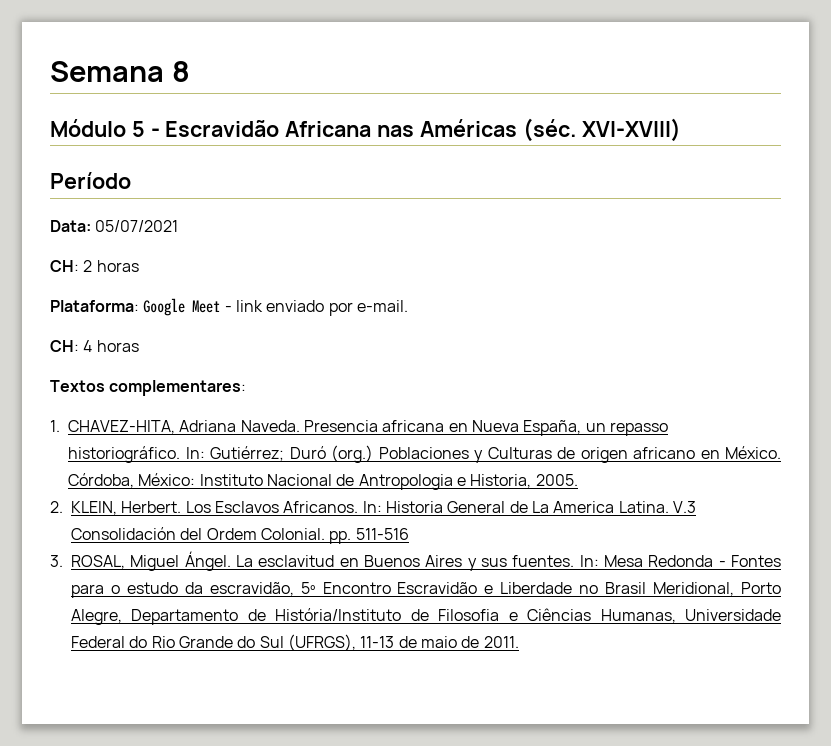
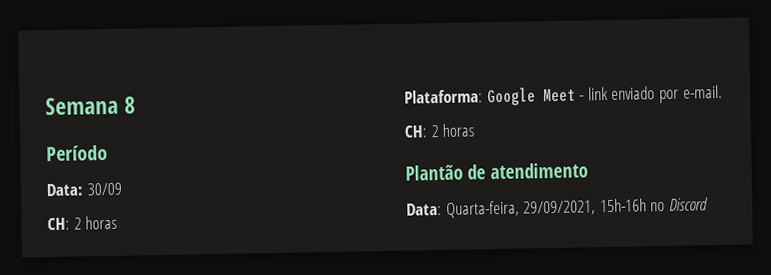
[50,118,682,142] // Módulo 5 - Escravidão Africana nas Américas (séc. XVI-XVIII) -> (137, 105) none
[95,220,179,232] 05/07/2021 -> [86,182,122,196] 30/09
[83,340,139,352] [50,380,247,396] [50,420,668,436] [68,445,781,463] [68,473,578,490] [50,501,696,515] [71,527,409,544] [50,551,782,571] [71,582,781,598] [71,608,782,625] [71,634,519,651] 4 horas // Textos complementares: // 1. CHAVEZ-HITA, Adriana Naveda. Presencia africana en Nueva España, un repasso historiográfico. In: Gutiérrez; Duró (org.) Poblaciones y Culturas de origen africano en México. Córdoba, México: Instituto Nacional de Antropologia e Historia, 2005. // 2. KLEIN, Herbert. Los Esclavos Africanos. In: Historia General de La America Latina. V.3 Consolidación del Ordem Colonial. pp. 511-516 // 3. ROSAL, Miguel Ángel. La esclavitud en Buenos Aires y sus fuentes. In: Mesa Redonda - Fontes para o estudo da escravidão, 5º Encontro Escravidão e Liberdade no Brasil Meridional, Porto Alegre, Departamento de História/Instituto de Filosofia e Ciências Humanas, Universidade Federal do Rio Grande do Sul (UFRGS), 11-13 de maio de 2011. -> [430,123,475,138] [405,162,588,181] [406,197,708,218] 2 horas // Plantão de atendimento // Data: Quarta-feira, 29/09/2021, 15h-16h no Discord

